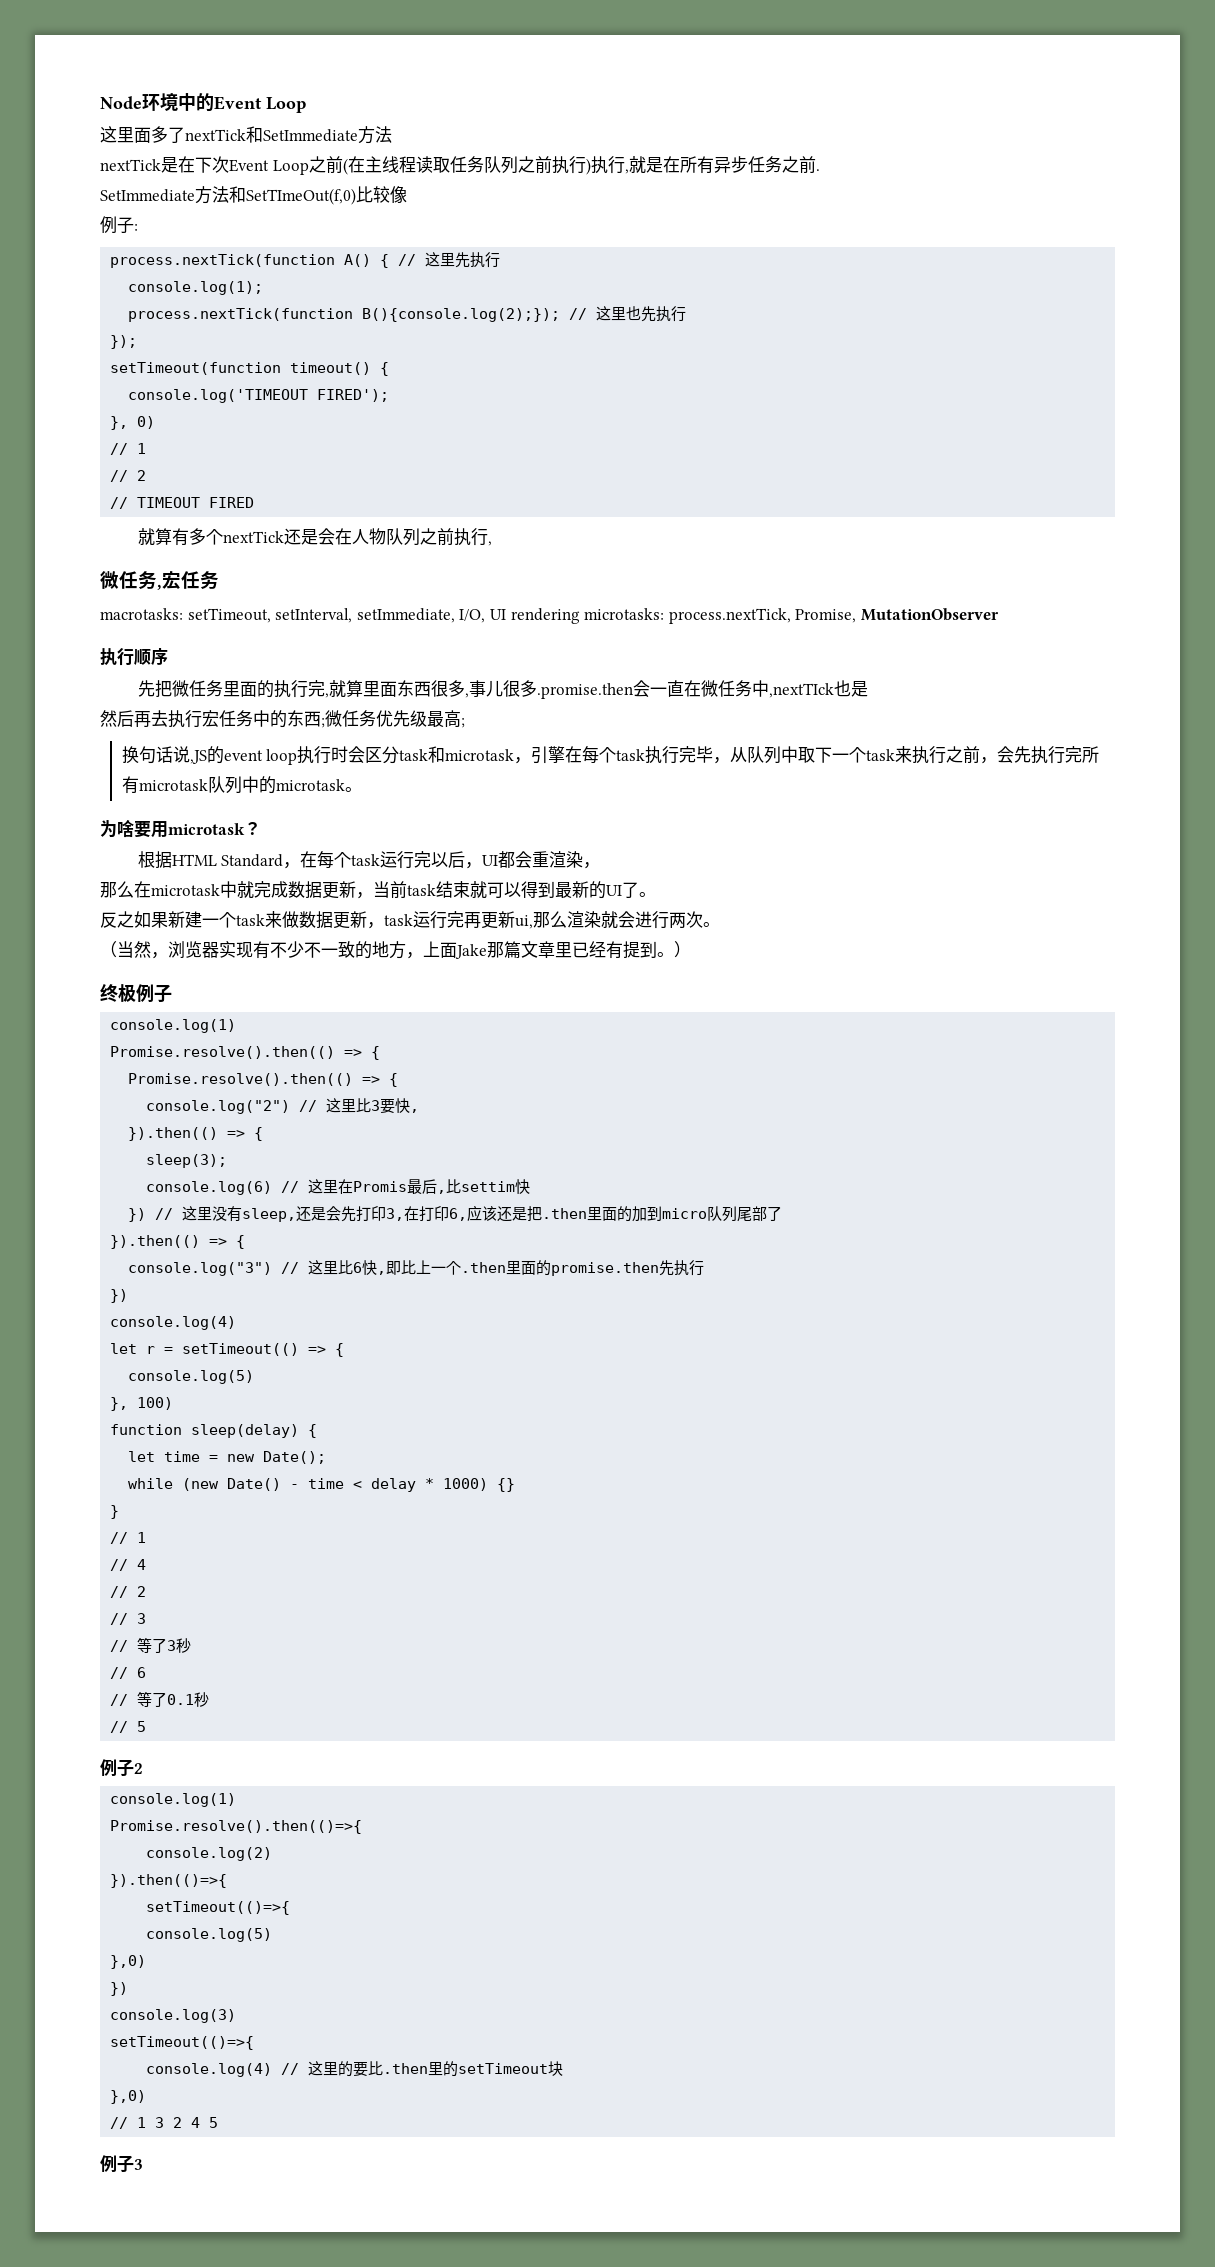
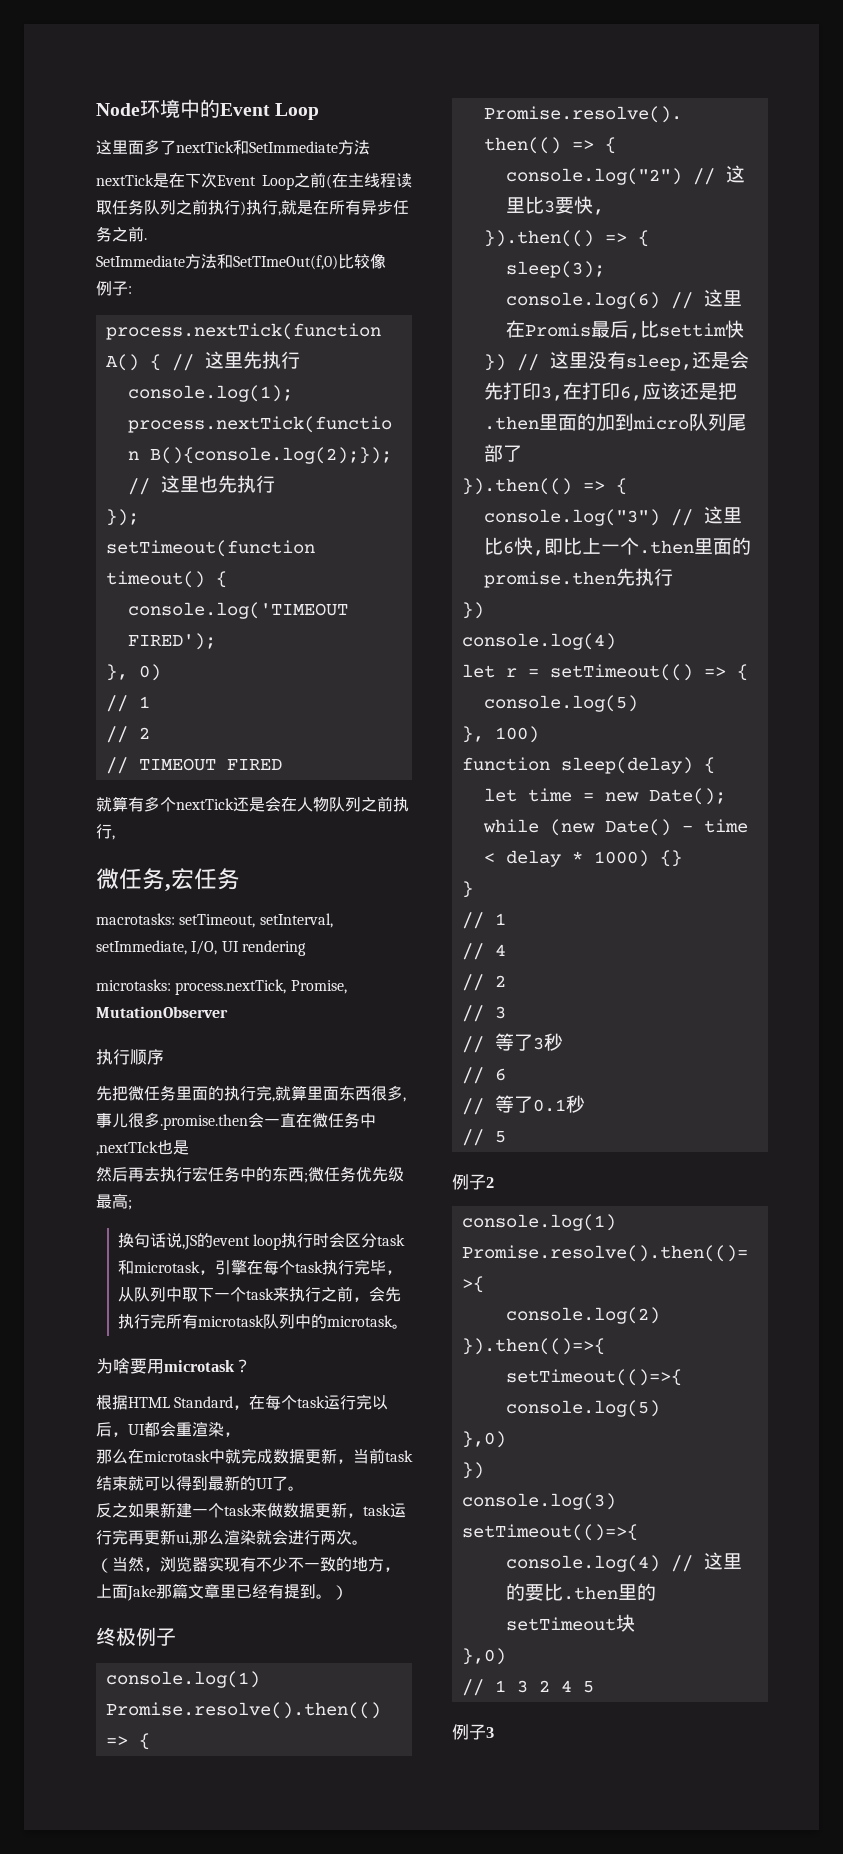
(580, 616) none -> (306, 948) //

